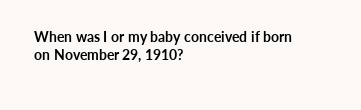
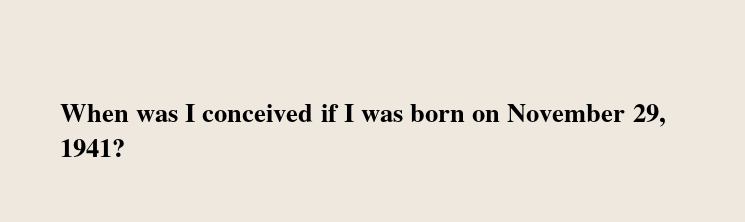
[110,31,260,45] or my baby conceived if -> [202,104,403,122] conceived if I was
[144,49,183,60] 1910? -> [60,139,125,157] 1941?

